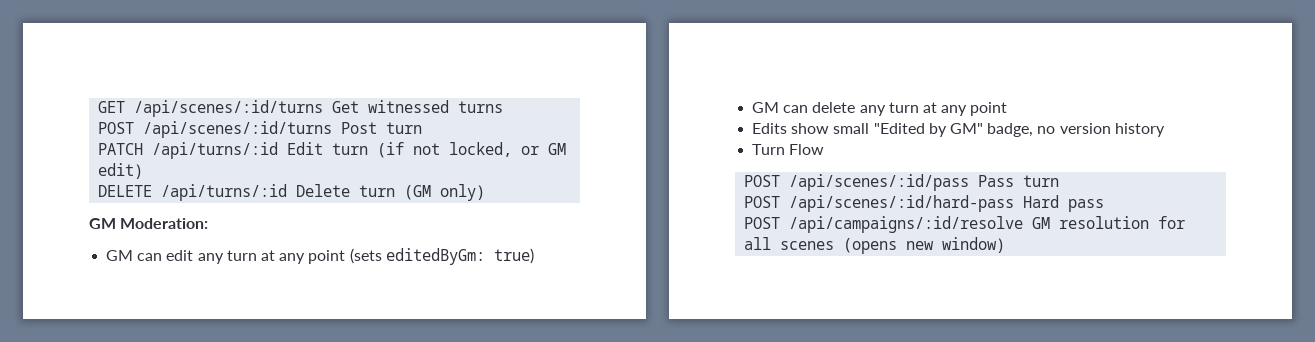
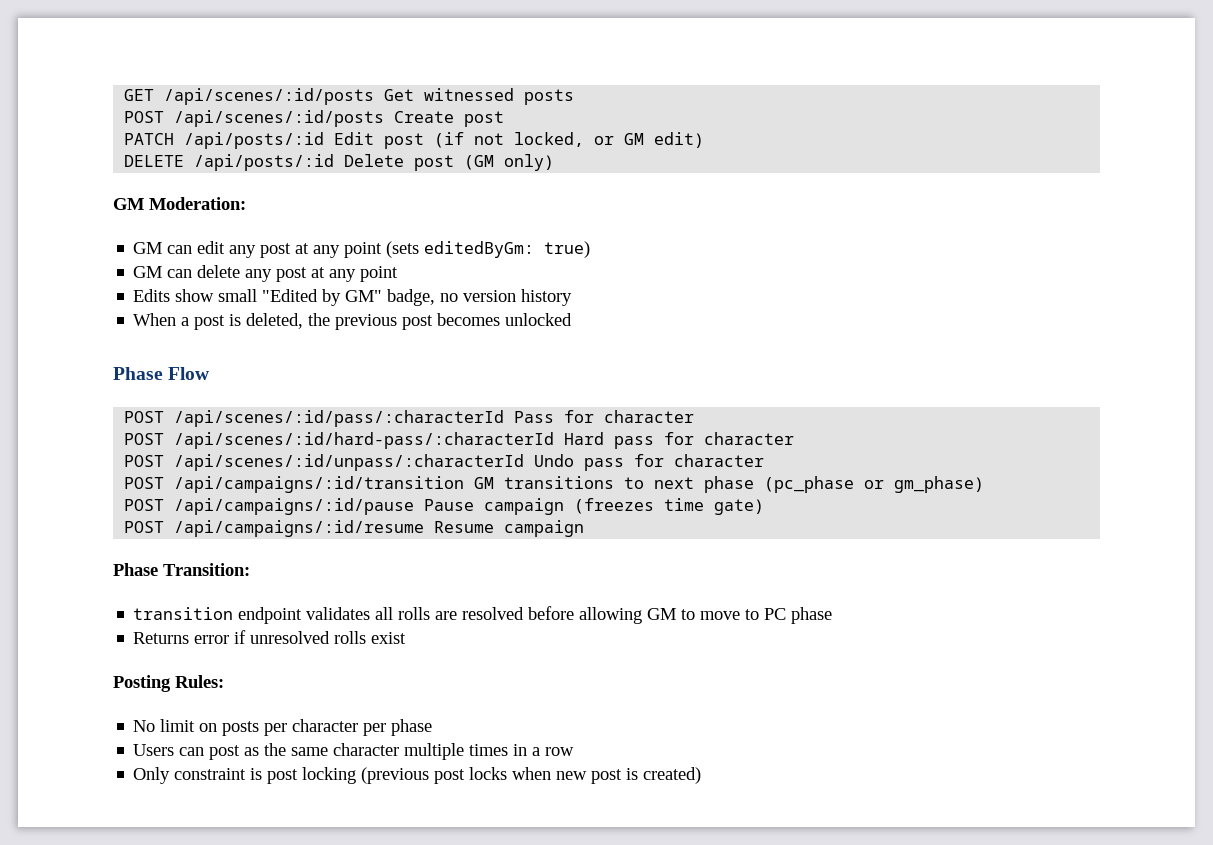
[134,100,324,117] /api/scenes/:id/turns -> [164,88,375,105] /api/scenes/:id/posts
[458,101,504,113] [98,121,423,138] [98,142,369,159] turns // POST /api/scenes/:id/turns Post turn // PATCH /api/turns/:id Edit turn -> [524,89,575,105] [124,110,505,127] [124,132,425,149] posts // POST /api/scenes/:id/posts Create post // PATCH /api/posts/:id Edit post
[161,184,396,201] /api/turns/:id Delete turn -> [194,154,455,171] /api/posts/:id Delete post
[226,250,257,261] turn -> [260,243,292,258] post
[888,102,919,113] turn -> [276,267,308,282] post
[752,144,825,155] [744,174,1060,191] [744,195,1015,212] Turn Flow // POST /api/scenes/:id/pass Pass turn // POST /api/scenes/:id/hard-pass -> [133,313,573,330] [113,367,210,380] [124,410,695,427] [124,432,555,449] When a post is deleted, the previous post becomes unlocked // Phase Flow // POST /api/scenes/:id/pass/:characterId Pass for character // POST /api/scenes/:id/hard-pass/:characterId
[744,216,1186,233] [744,237,1006,254] // POST /api/campaigns/:id/resolve GM resolution for all scenes (opens new window) -> [664,432,795,445] [124,454,765,471] [124,476,985,493] [124,498,765,515] [124,520,585,537] [113,563,250,576] [133,606,833,624] [133,630,407,644] [113,675,224,692] [133,719,433,736] [133,743,575,760] [133,767,702,784] for character // POST /api/scenes/:id/unpass/:characterId Undo pass for character // POST /api/campaigns/:id/transition GM transitions to next phase (pc_phase or gm_phase) // POST /api/campaigns/:id/pause Pause campaign (freezes time gate) // POST /api/campaigns/:id/resume Resume campaign // Phase Transition: // transition endpoint validates all rolls are resolved before allowing GM to move to PC phase // Returns error if unresolved rolls exist // Posting Rules: // No limit on posts per character per phase // Users can post as the same character multiple times in a row // Only constraint is post locking (previous post locks when new post is created)

